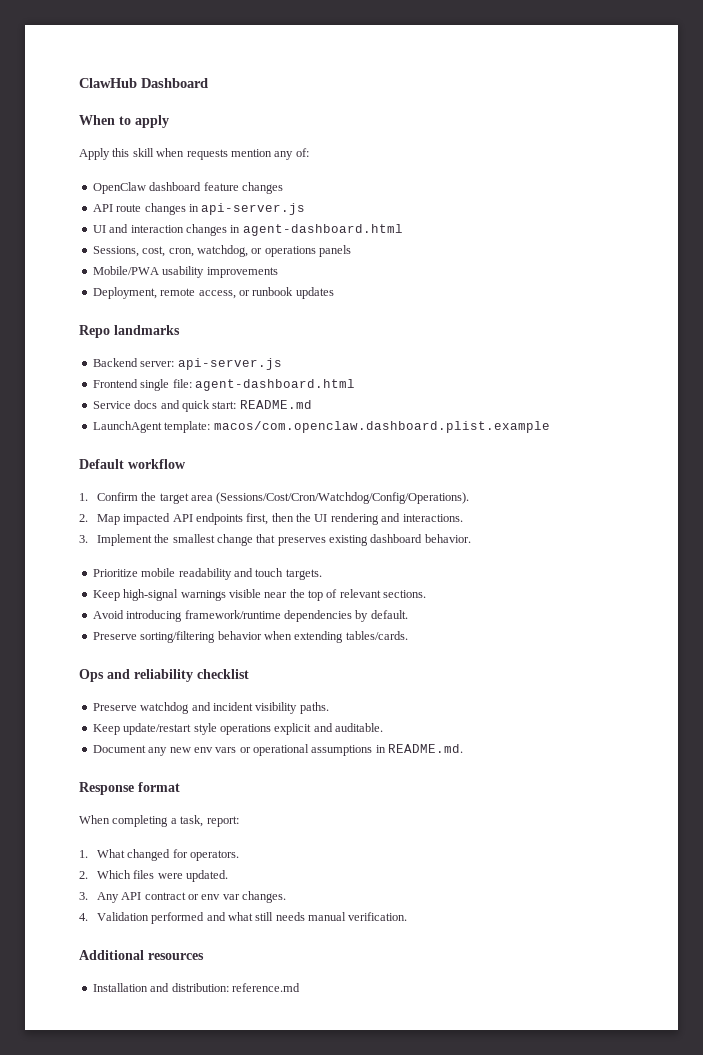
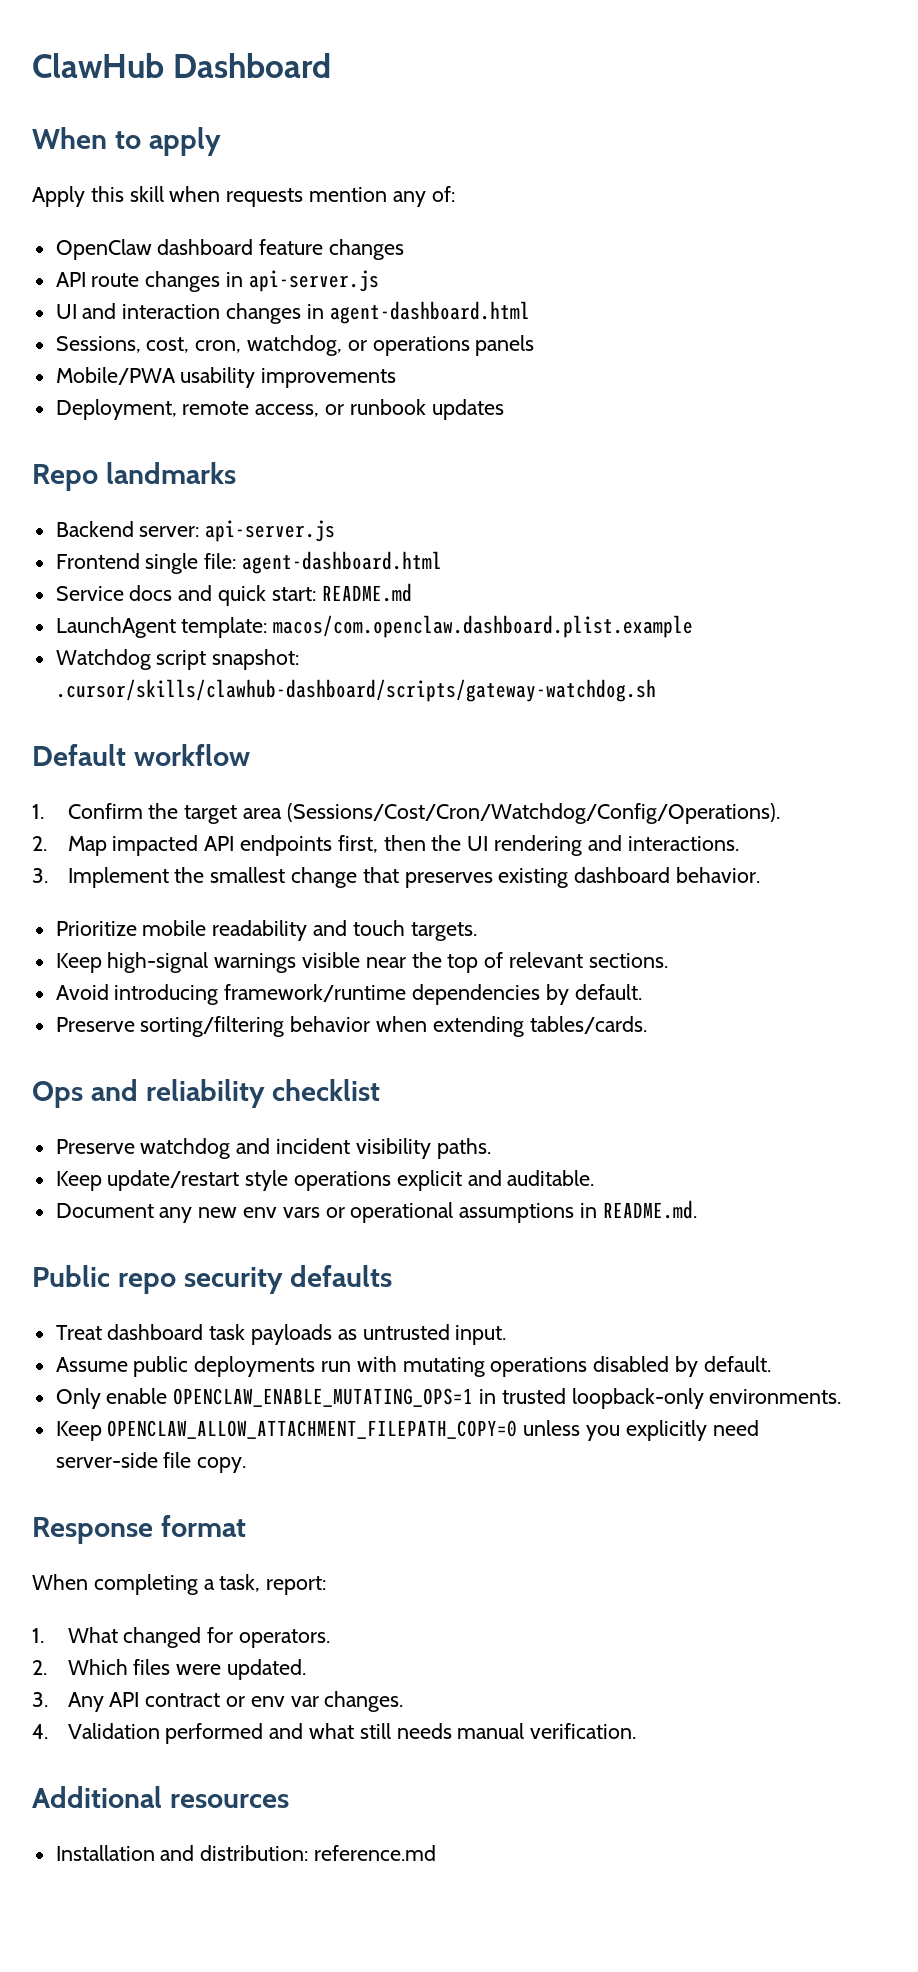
(550, 427) none -> [55,649,300,670] [55,679,656,702] // Watchdog script snapshot: .cursor/skills/clawhub-dashboard/scripts/gateway-watchdog.sh
(464, 748) none -> [32,1265,393,1294] [55,1324,507,1345] [55,1356,771,1377] [55,1388,842,1409] [55,1420,759,1441] [55,1452,247,1473] // Public repo security defaults // Treat dashboard task payloads as untrusted input. // Assume public deployments run with mutating operations disabled by default. // Only enable OPENCLAW_ENABLE_MUTATING_OPS=1 in trusted loopback-only environments. // Keep OPENCLAW_ALLOW_ATTACHMENT_FILEPATH_COPY=0 unless you explicitly need server-side file copy.

